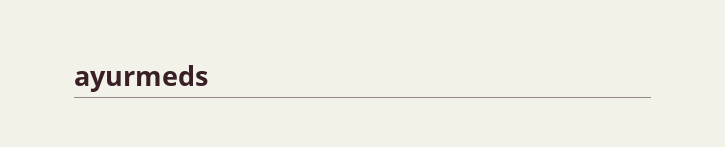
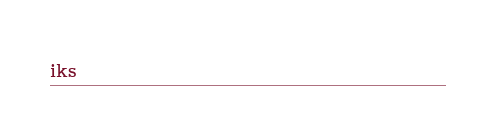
[74,65,208,92] ayurmeds -> [50,64,77,77] iks

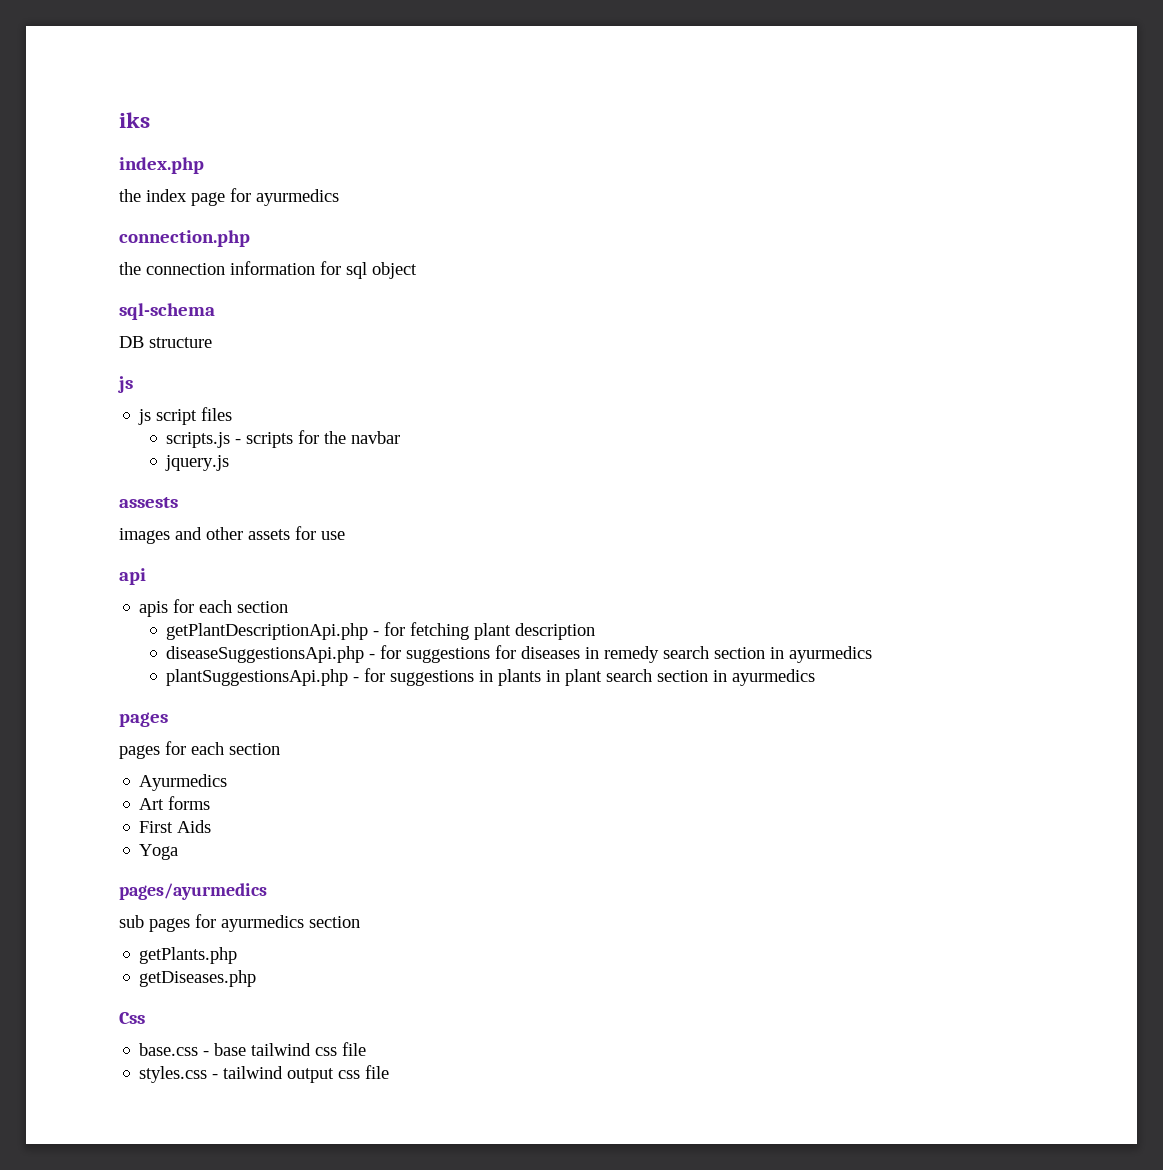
(77, 70) none -> [119,157,204,174] [119,188,339,206] [119,230,250,247] [119,261,417,279] [119,303,215,320] [119,336,212,348] [118,376,133,393] [138,407,233,425] [166,430,401,448] [165,455,230,471] [119,497,178,508] [119,526,345,544] [119,568,146,585] [139,599,289,617] [166,622,596,640] [166,645,873,663] [166,668,816,686] [119,712,168,727] [119,741,280,759] [139,774,228,791] [139,796,211,810] [139,820,212,833] [139,844,179,860] [119,883,267,900] [119,914,360,932] [139,947,238,964] [139,970,257,987] [119,1012,145,1024] [139,1042,367,1056] [139,1065,390,1083] // index.php // the index page for ayurmedics // connection.php // the connection information for sql object // sql-schema // DB structure // js // js script files // scripts.js - scripts for the navbar // jquery.js // assests // images and other assets for use // api // apis for each section // getPlantDescriptionApi.php - for fetching plant description // diseaseSuggestionsApi.php - for suggestions for diseases in remedy search section in ayurmedics // plantSuggestionsApi.php - for suggestions in plants in plant search section in ayurmedics // pages // pages for each section // Ayurmedics // Art forms // First Aids // Yoga // pages/ayurmedics // sub pages for ayurmedics section // getPlants.php // getDiseases.php // Css // base.css - base tailwind css file // styles.css - tailwind output css file

